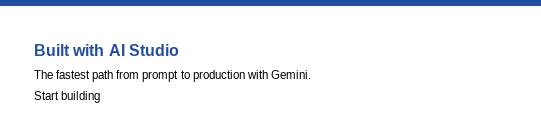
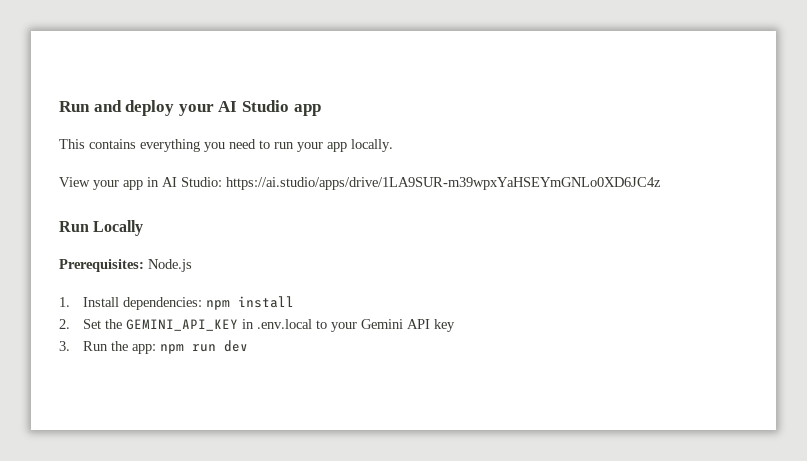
[34,44,179,56] [34,70,311,82] [34,91,101,103] Built with AI Studio // The fastest path from prompt to production with Gemini. // Start building -> [59,100,321,116] [59,139,393,152] [59,177,661,190] [59,220,144,236] [59,259,192,272] [59,296,294,310] [59,319,455,332] [59,340,248,354] Run and deploy your AI Studio app // This contains everything you need to run your app locally. // View your app in AI Studio: https://ai.studio/apps/drive/1LA9SUR-m39wpxYaHSEYmGNLo0XD6JC4z // Run Locally // Prerequisites: Node.js // 1. Install dependencies: npm install // 2. Set the GEMINI_API_KEY in .env.local to your Gemini API key // 3. Run the app: npm run dev

